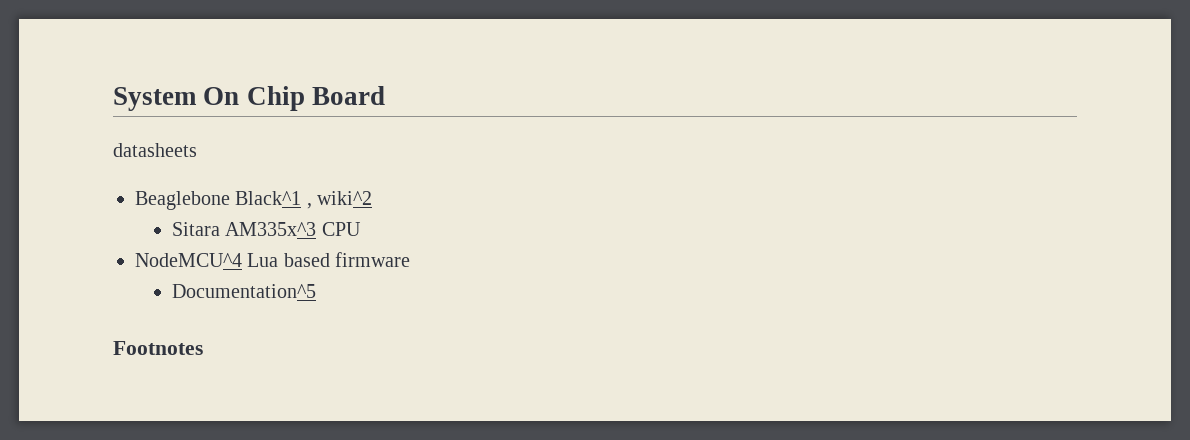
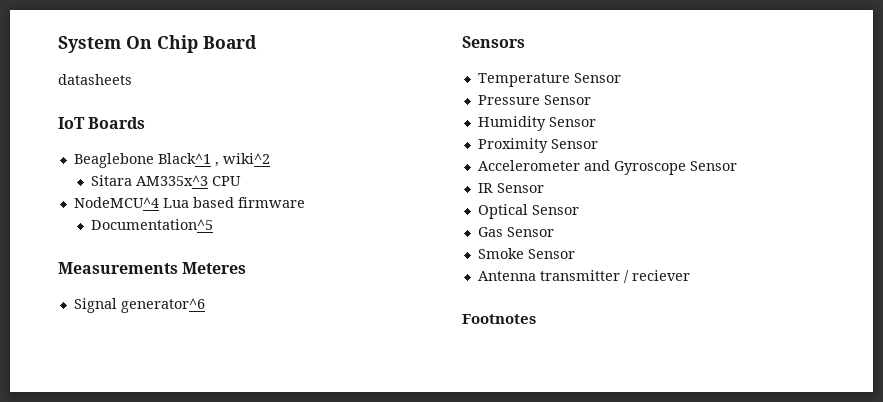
(197, 150) none -> [58,117,146,129] // IoT Boards
(316, 291) none -> [58,262,247,274] [73,298,205,313] [462,36,525,48] [477,73,621,87] [477,95,591,105] [477,116,596,131] [477,138,598,153] [477,160,737,175] [477,183,544,193] [477,204,579,219] [477,227,554,237] [477,248,575,259] [477,270,690,283] // Measurements Meteres // Signal generator^6 // Sensors // Temperature Sensor // Pressure Sensor // Humidity Sensor // Proximity Sensor // Accelerometer and Gyroscope Sensor // IR Sensor // Optical Sensor // Gas Sensor // Smoke Sensor // Antenna transmitter / reciever

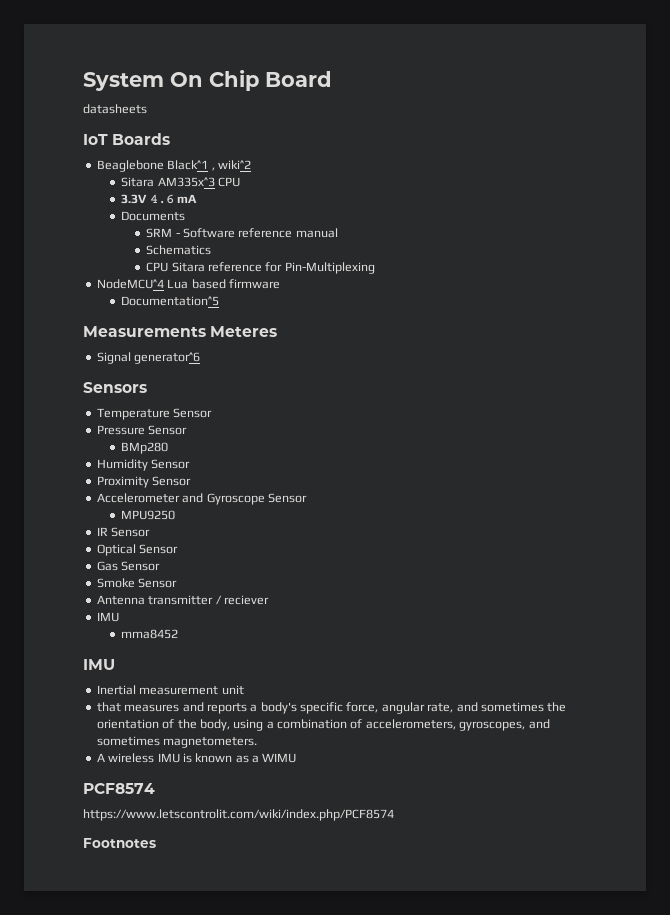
(241, 181) none -> [121,194,198,204] [121,211,186,221] [146,228,338,238] [146,245,212,255] [146,262,375,274] // 3.3V 4.6 mA // Documents // SRM - Software reference manual // Schematics // CPU Sitara reference for Pin-Multiplexing
(591, 100) none -> [121,442,169,454] // BMp280
(737, 166) none -> [121,510,176,520] // MPU9250
(690, 275) none -> [96,612,119,622] [121,629,179,639] [83,659,115,670] [96,685,244,695] [96,702,567,714] [96,719,550,731] [96,736,258,748] [96,753,297,763] [83,783,155,794] [83,809,394,821] // IMU // mma8452 // IMU // Inertial measurement unit // that measures and reports a body's specific force, angular rate, and sometimes the orientation of the body, using a combination of accelerometers, gyroscopes, and sometimes magnetometers. // A wireless IMU is known as a WIMU // PCF8574 // https://www.letscontrolit.com/wiki/index.php/PCF8574

